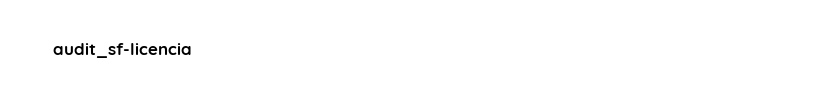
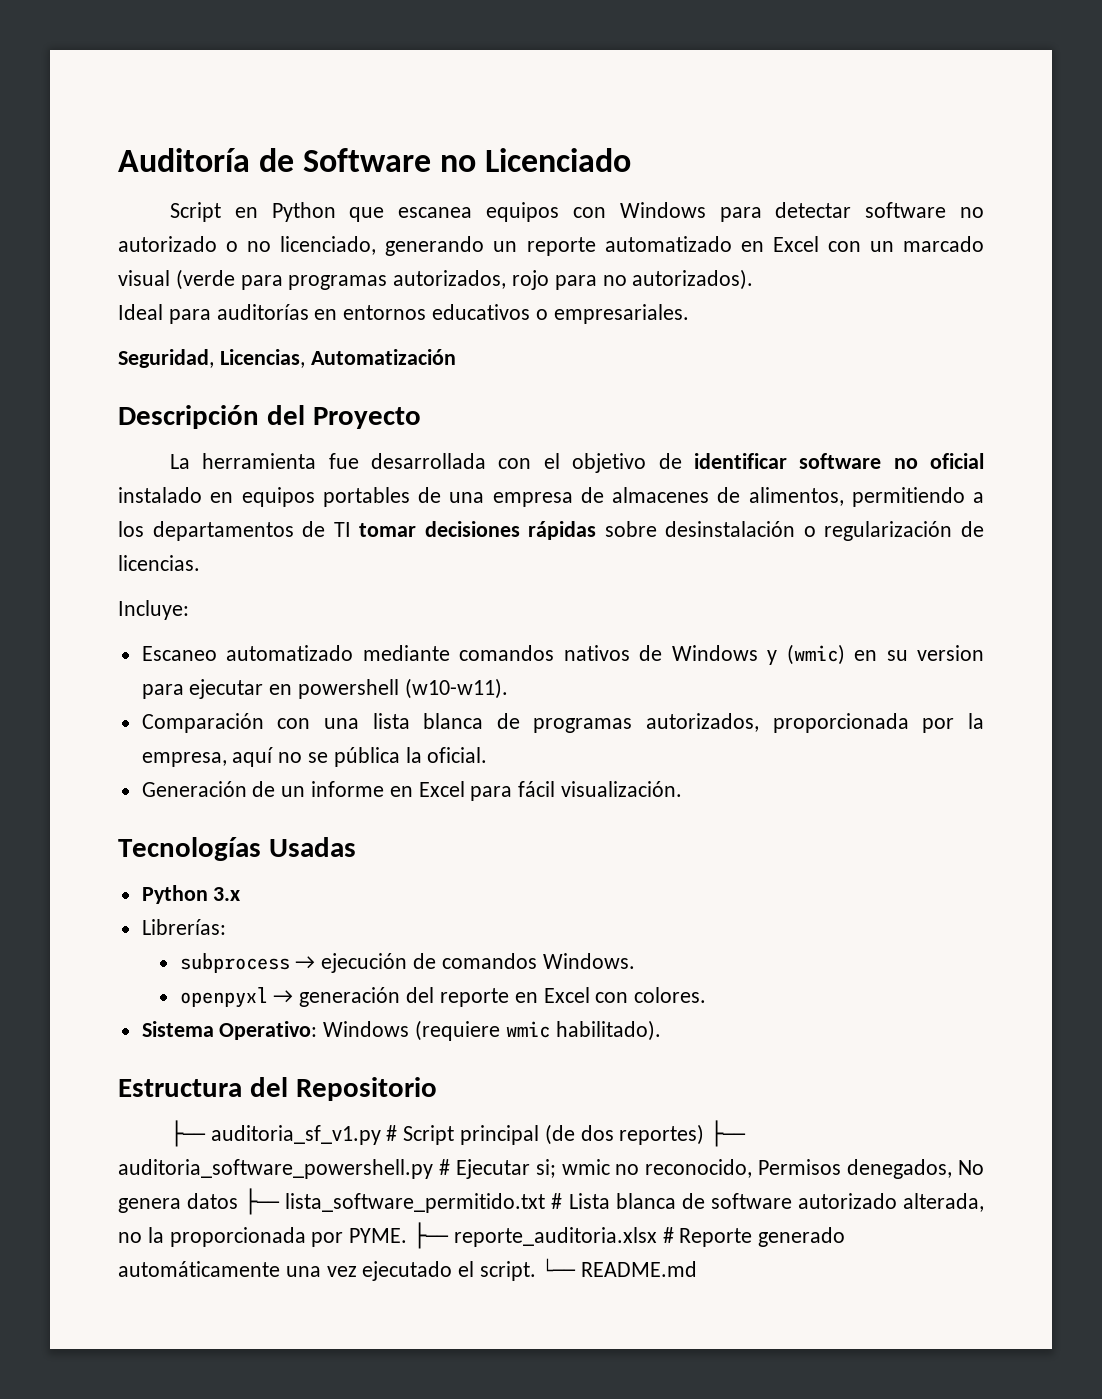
[53,43,192,58] audit_sf-licencia -> [118,148,632,172] [169,202,985,222] [118,236,985,256] [118,269,754,290] [118,304,689,324] [118,349,456,368] [118,405,421,429] [169,453,985,473] [118,487,984,507] [118,521,984,541] [118,555,200,571] [118,600,189,620] [141,644,985,665] [141,678,508,699] [141,713,984,733] [141,747,488,767] [141,781,683,801] [118,837,356,861] [141,885,241,904] [141,919,226,935] [179,953,635,973] [179,987,707,1008] [141,1020,661,1041] [118,1077,437,1101] [169,1120,747,1147] [118,1159,985,1179] [118,1188,984,1215] [118,1222,846,1249] [118,1258,697,1281] Auditoría de Software no Licenciado // Script en Python que escanea equipos con Windows para detectar software no autorizado o no licenciado, generando un reporte automatizado en Excel con un marcado visual (verde para programas autorizados, rojo para no autorizados). // Ideal para auditorías en entornos educativos o empresariales. // Seguridad, Licencias, Automatización // Descripción del Proyecto // La herramienta fue desarrollada con el objetivo de identificar software no oficial instalado en equipos portables de una empresa de almacenes de alimentos, permitiendo a los departamentos de TI tomar decisiones rápidas sobre desinstalación o regularización de licencias. // Incluye: // Escaneo automatizado mediante comandos nativos de Windows y (wmic) en su version para ejecutar en powershell (w10-w11). // Comparación con una lista blanca de programas autorizados, proporcionada por la empresa, aquí no se pública la oficial. // Generación de un informe en Excel para fácil visualización. // Tecnologías Usadas // Python 3.x // Librerías: // subprocess → ejecución de comandos Windows. // openpyxl → generación del reporte en Excel con colores. // Sistema Operativo: Windows (requiere wmic habilitado). // Estructura del Repositorio // ├── auditoria_sf_v1.py # Script principal (de dos reportes) ├── auditoria_software_powershell.py # Ejecutar si; wmic no reconocido, Permisos denegados, No genera datos ├── lista_software_permitido.txt # Lista blanca de software autorizado alterada, no la proporcionada por PYME. ├── reporte_auditoria.xlsx # Reporte generado automáticamente una vez ejecutado el script. └── README.md

